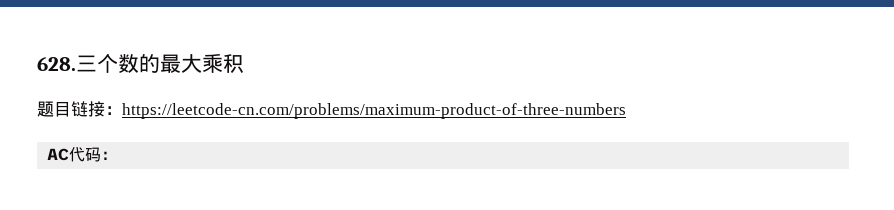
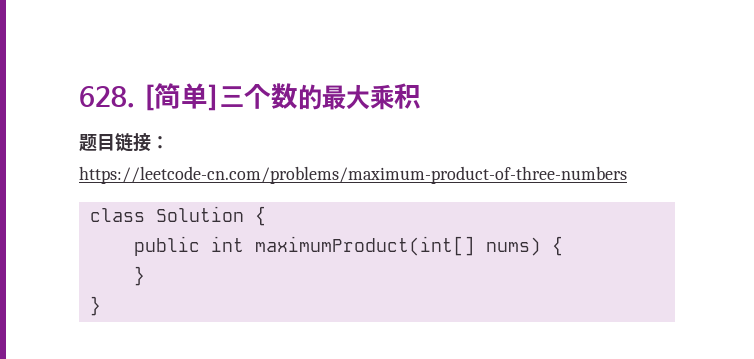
(76, 64) none -> [142,83,221,111] [简单]
[47,147,118,162] AC代码： -> [89,206,266,226] [133,236,563,256] [133,266,145,286] [89,296,101,316] class Solution { // public int maximumProduct(int[] nums) { // } // }

